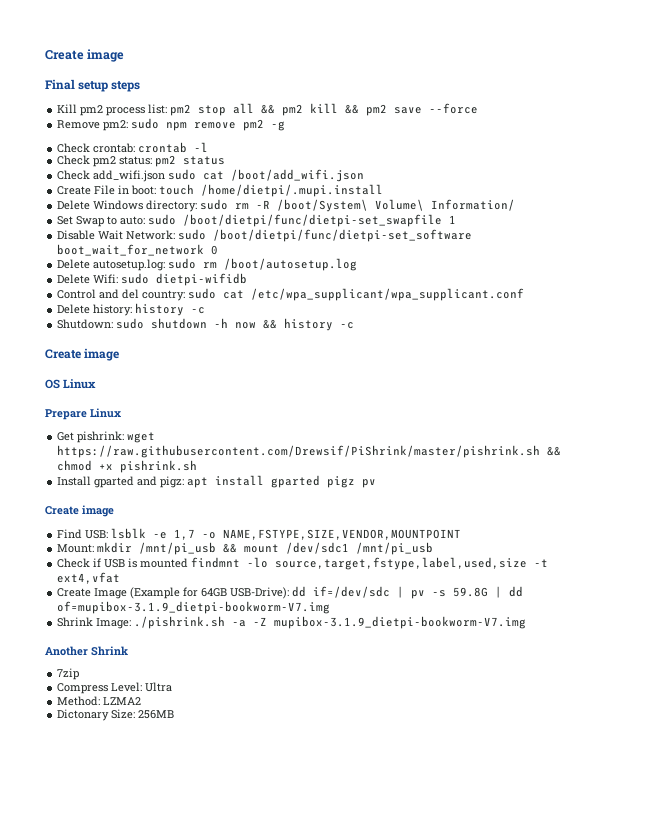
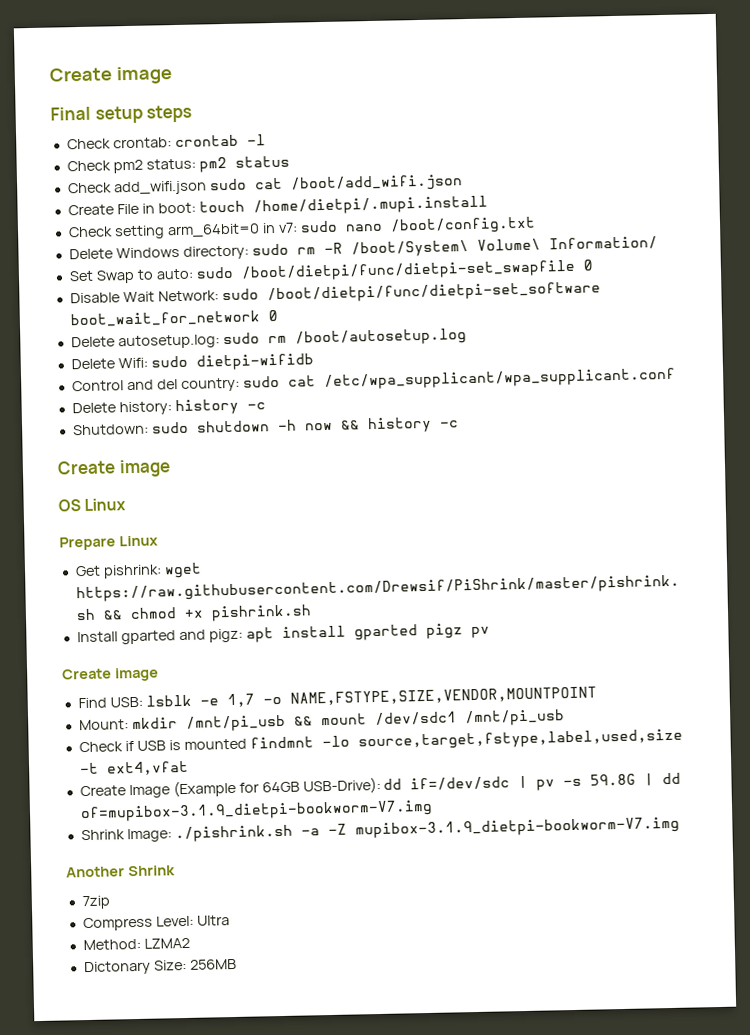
[57,103,479,116] [57,118,286,131] // Kill pm2 process list: pm2 stop all && pm2 kill && pm2 save --force // Remove pm2: sudo npm remove pm2 -g -> (193, 113) none
(384, 190) none -> [67,216,536,240] // Check setting arm_64bit=0 in v7: sudo nano /boot/config.txt
[449,215,457,224] 1 -> [582,259,593,271] 0

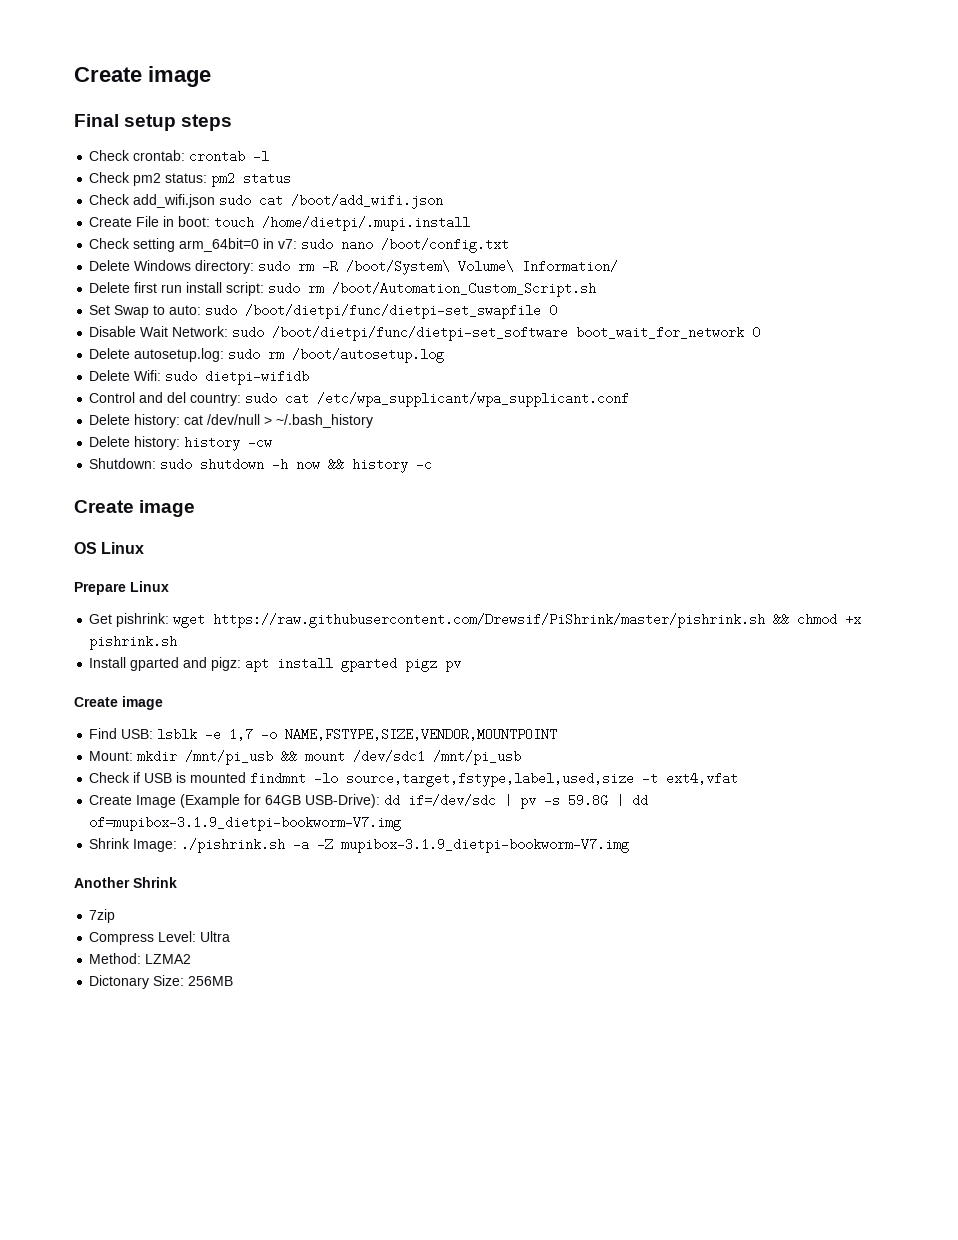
(658, 243) none -> [89,282,597,297] // Delete first run install script: sudo rm /boot/Automation_Custom_Script.sh
(676, 379) none -> [89,414,374,428] // Delete history: cat /dev/null > ~/.bash_history
[246,402,266,410] -c -> [248,436,273,449] -cw

